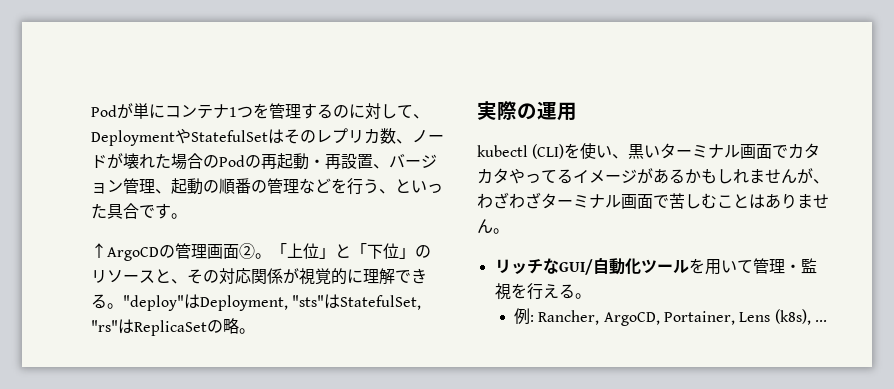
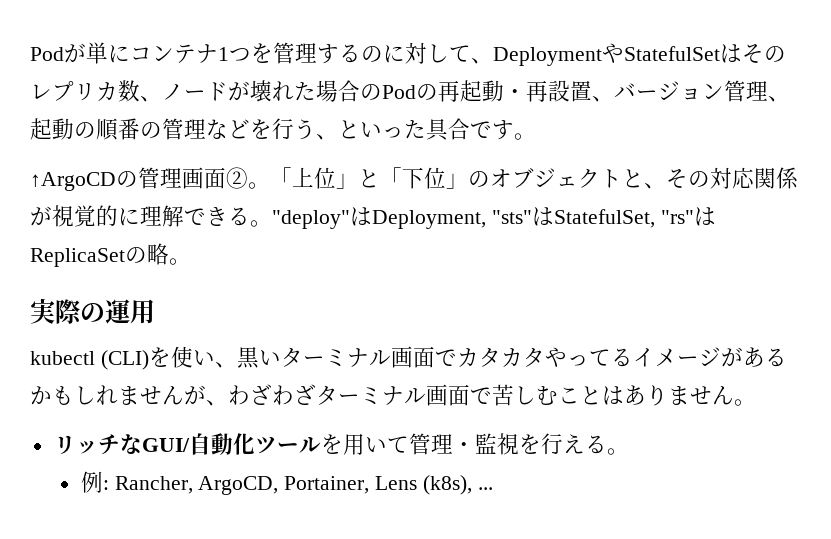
[91,270,155,283] リソース -> [490,168,622,188] オブジェクト

